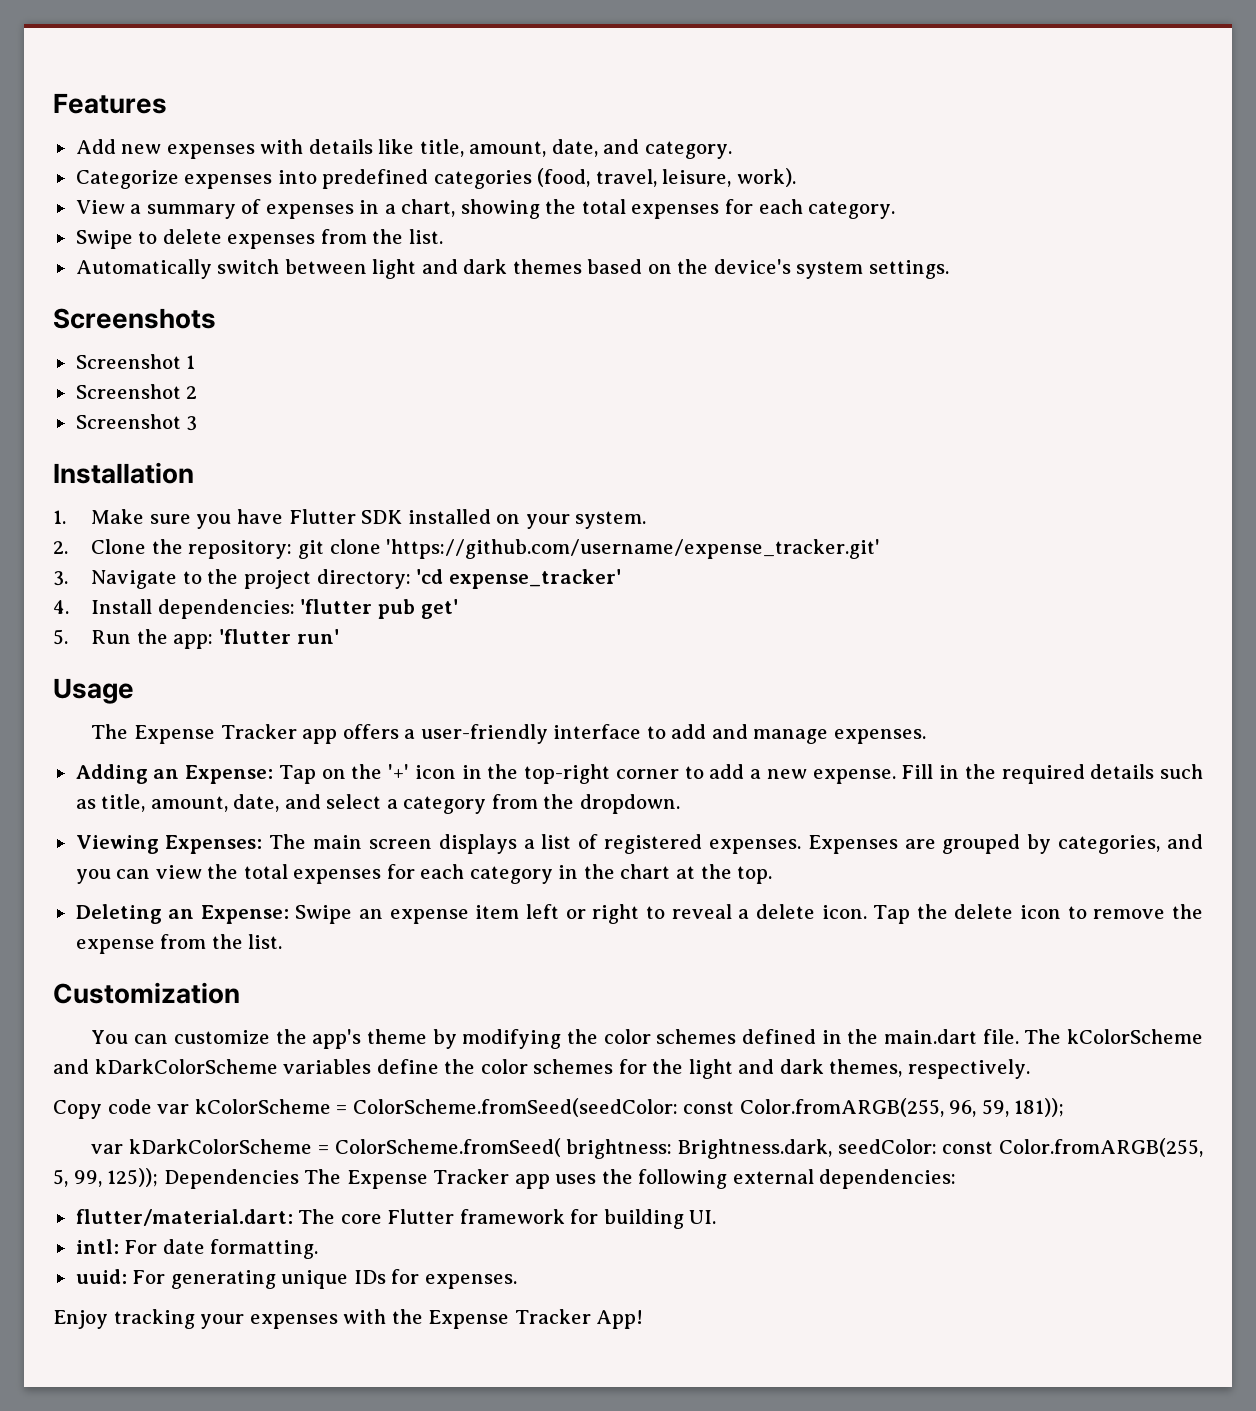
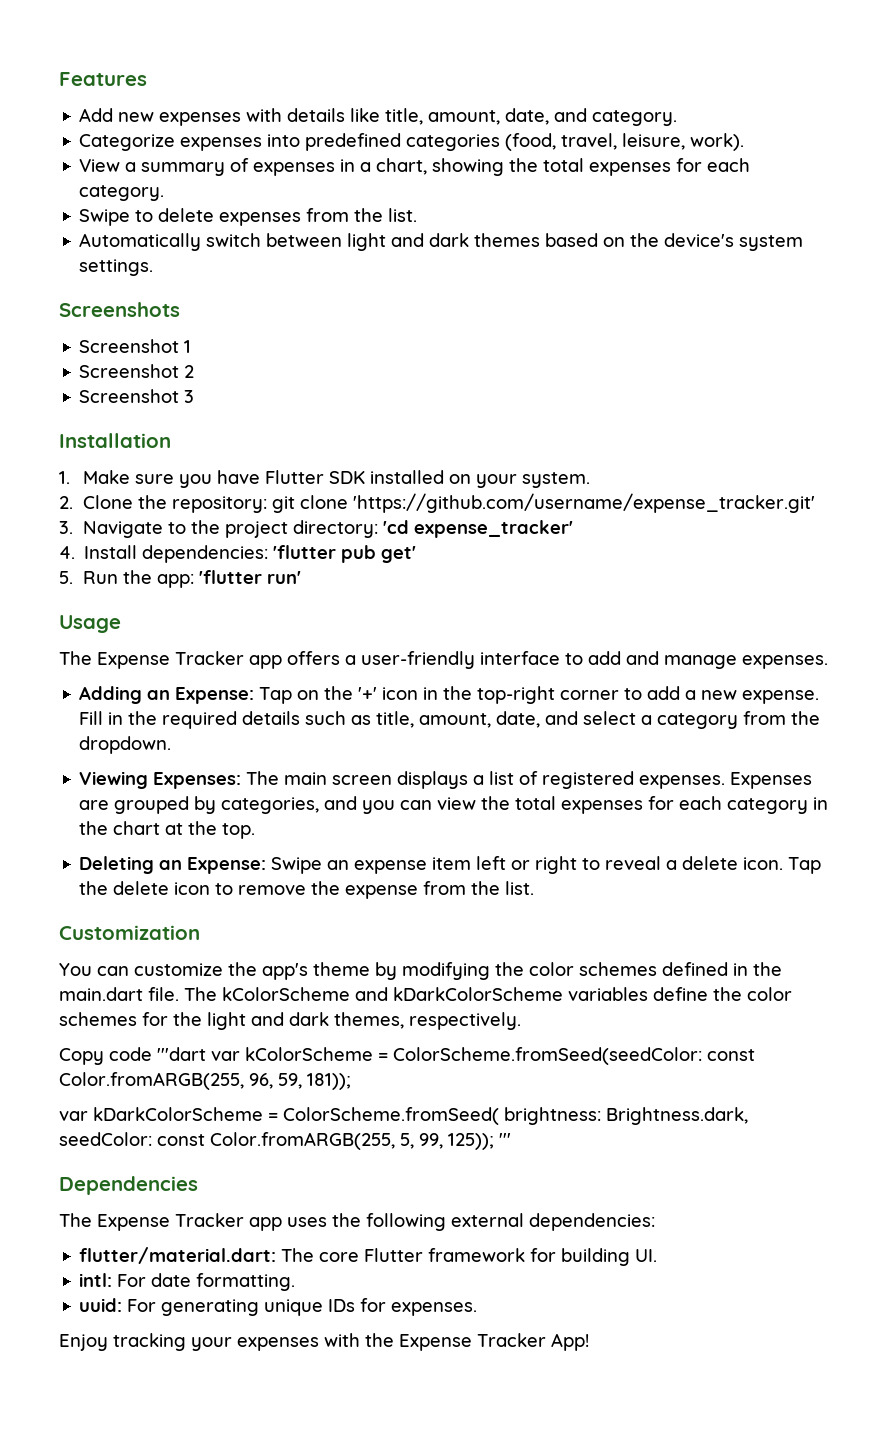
(152, 1106) none -> [157,1047,206,1061] '''dart
(159, 1177) none -> [499,1133,511,1146] ''' //
(299, 1179) none -> (198, 1185) //

